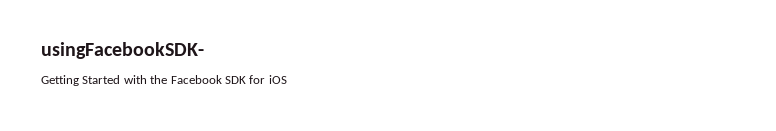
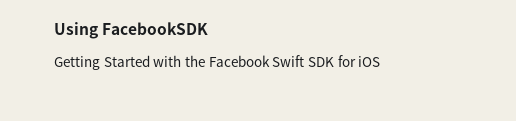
[41,42,204,59] usingFacebookSDK- -> [54,22,209,39] Using FacebookSDK
(222, 79) none -> [272,55,305,67] Swift

